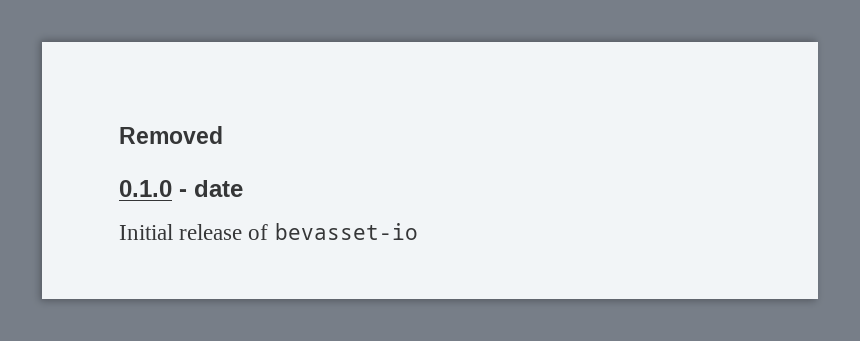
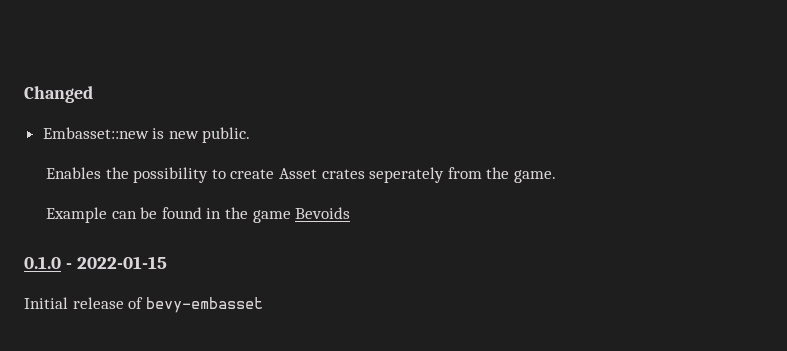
[119,126,223,144] Removed -> [24,86,93,103] [42,127,251,143] [45,167,556,183] [45,207,351,223] Changed // Embasset::new is new public. // Enables the possibility to create Asset crates seperately from the game. // Example can be found in the game Bevoids
[194,180,243,197] date -> [76,256,167,269] 2022-01-15
[274,223,418,240] bevasset-io -> [145,297,263,313] bevy-embasset

